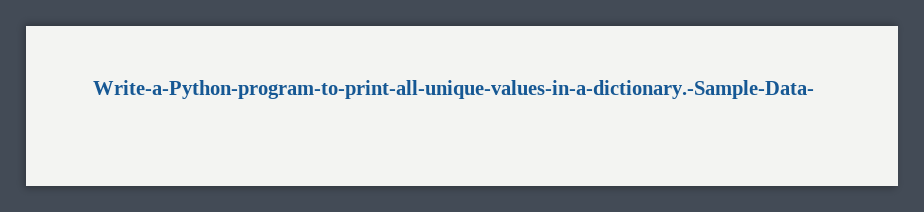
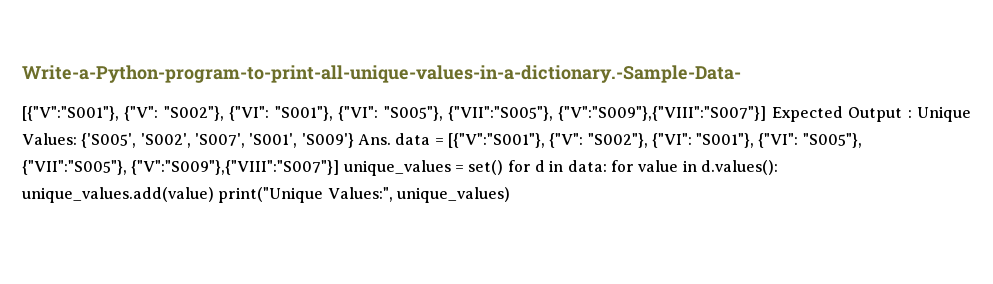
(814, 89) none -> [22,106,971,122] [22,133,862,148] [22,160,778,176] [22,187,510,203] // [{"V":"S001"}, {"V": "S002"}, {"VI": "S001"}, {"VI": "S005"}, {"VII":"S005"}, {"V":"S009"},{"VIII":"S007"}] Expected Output : Unique Values: {'S005', 'S002', 'S007', 'S001', 'S009'} Ans. data = [{"V":"S001"}, {"V": "S002"}, {"VI": "S001"}, {"VI": "S005"}, {"VII":"S005"}, {"V":"S009"},{"VIII":"S007"}] unique_values = set() for d in data: for value in d.values(): unique_values.add(value) print("Unique Values:", unique_values)

